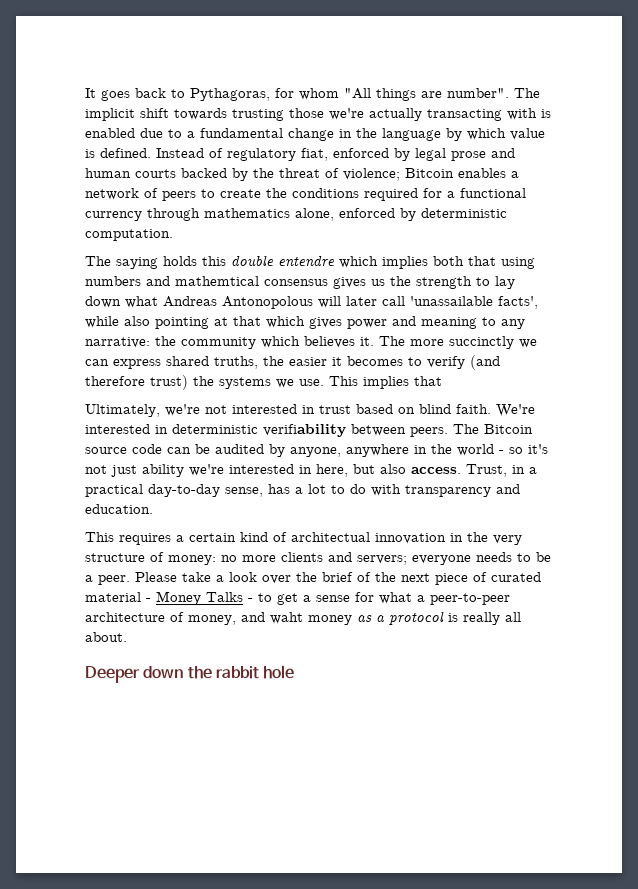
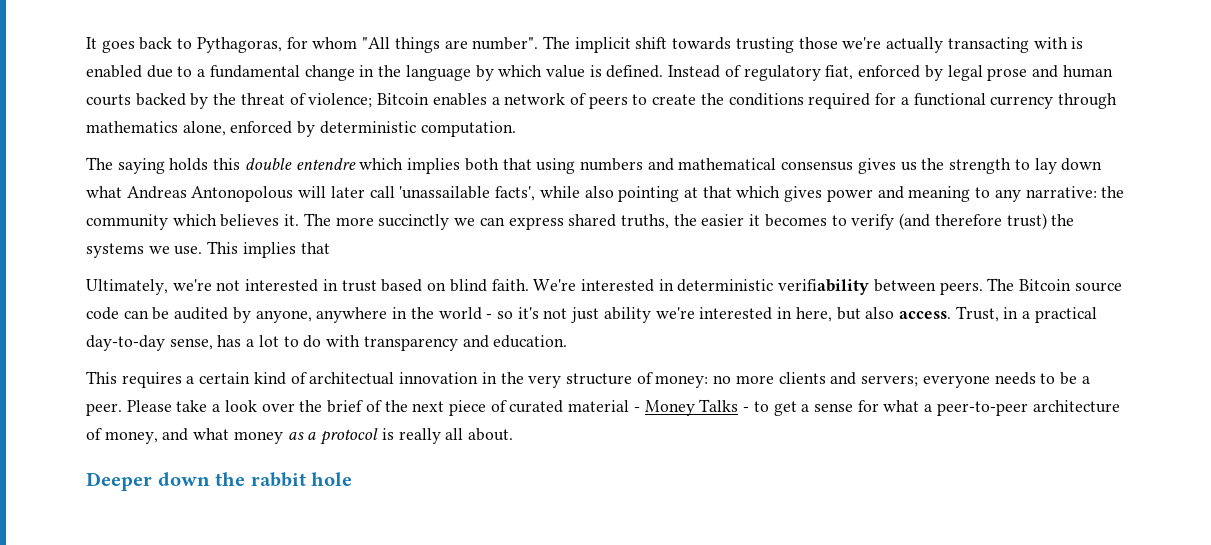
[175,276,259,286] mathemtical -> [678,158,777,170] mathematical
[270,612,303,624] waht -> [193,428,230,440] what

